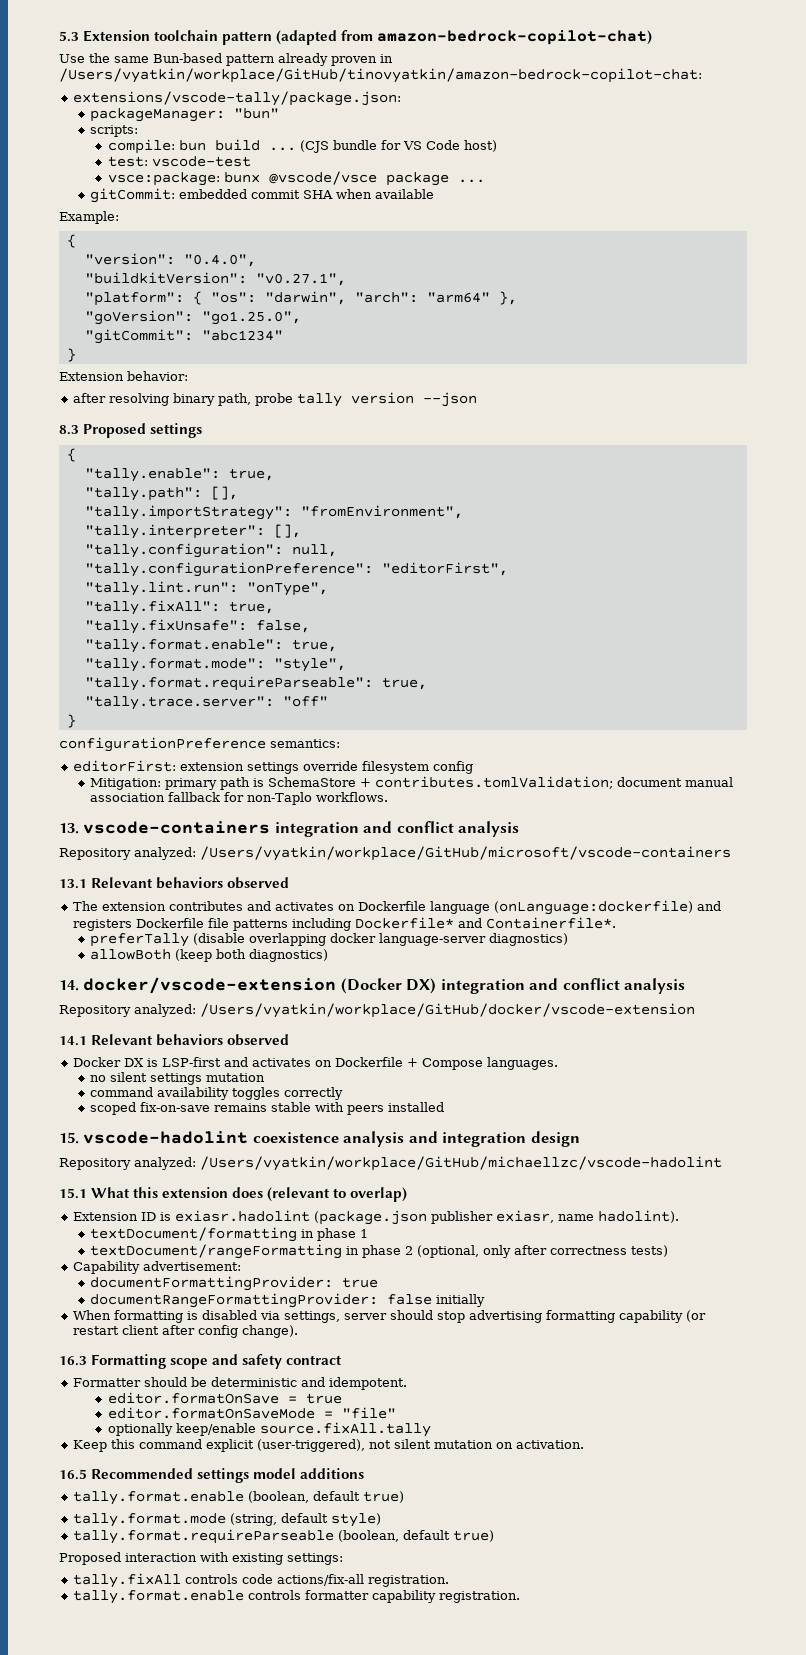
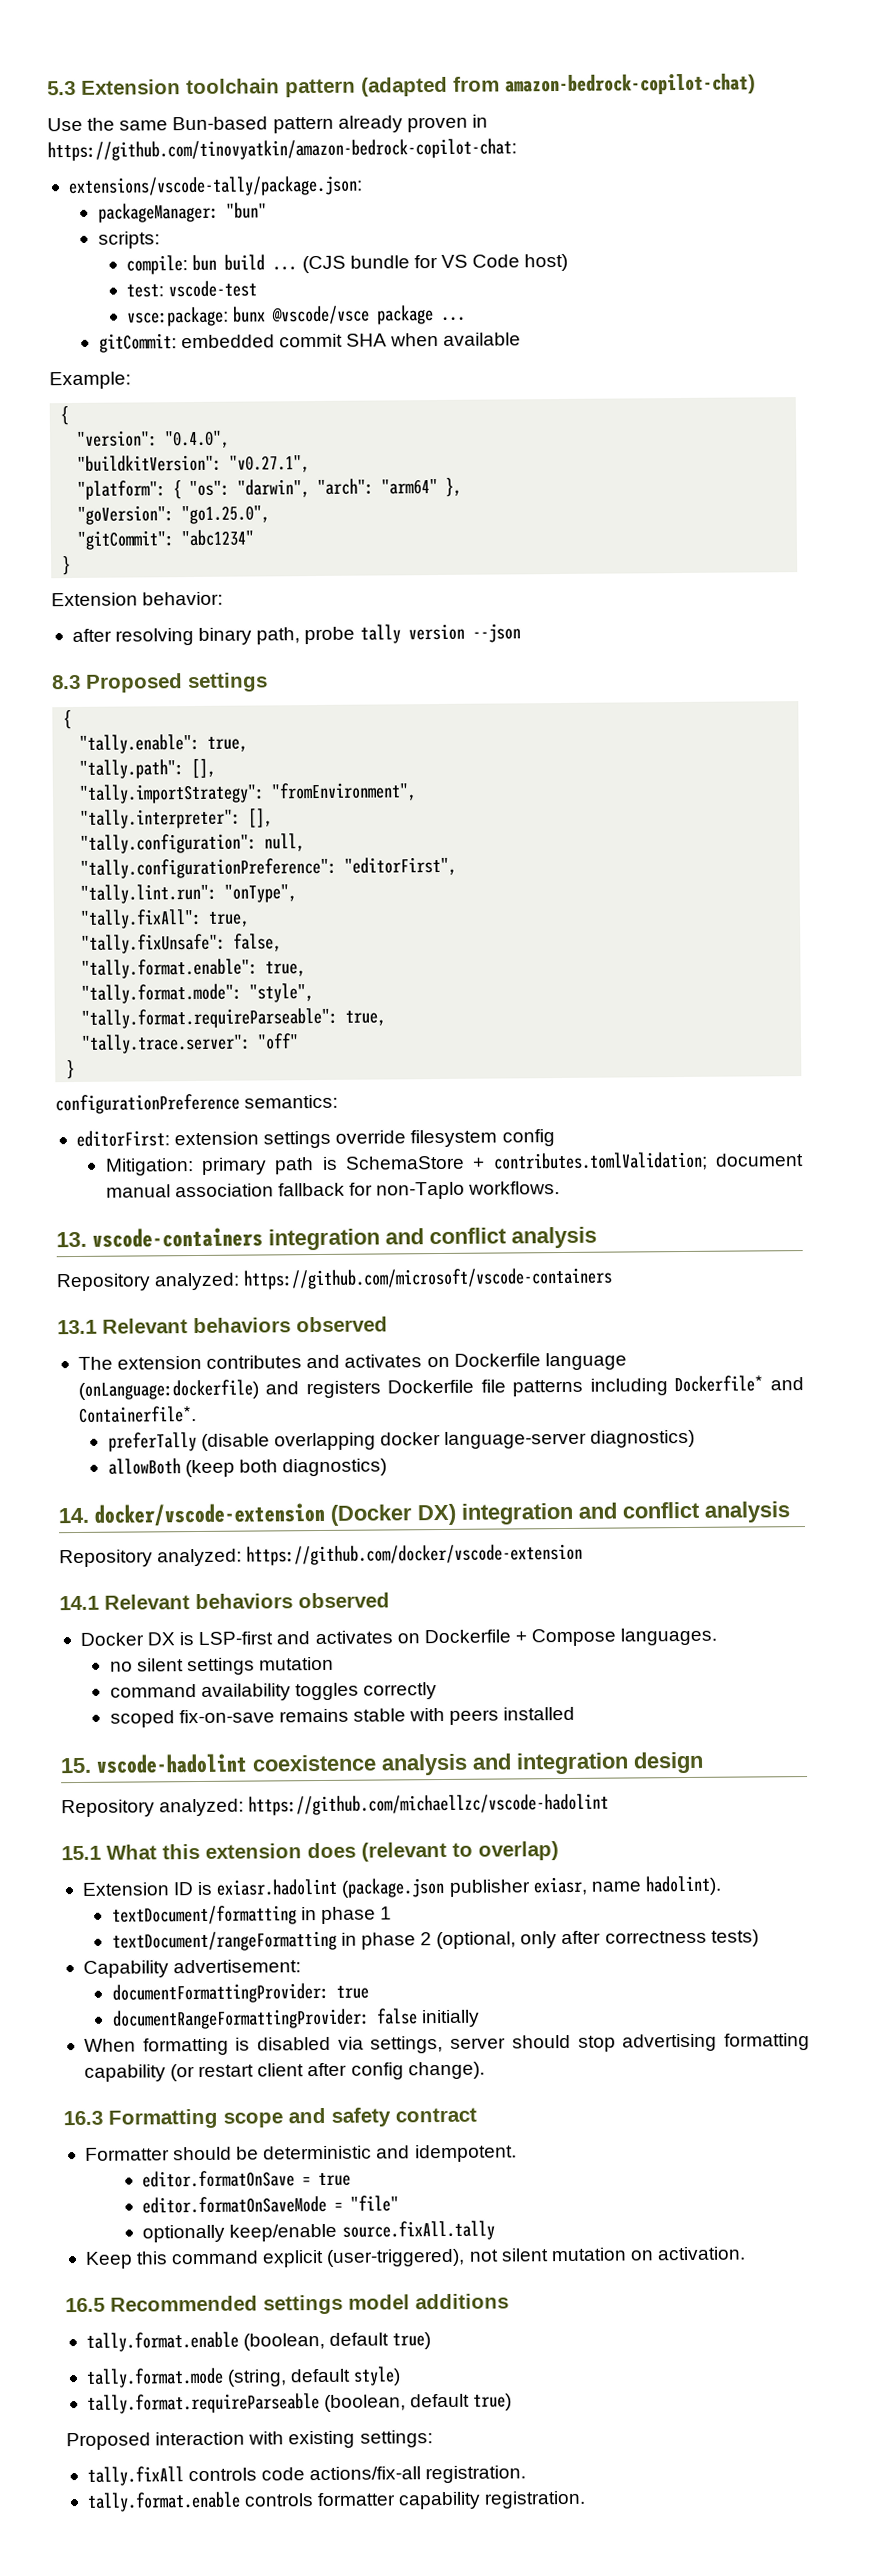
[59,68,702,83] /Users/vyatkin/workplace/GitHub/tinovyatkin/amazon-bedrock-copilot-chat: -> [47,138,517,162] https://github.com/tinovyatkin/amazon-bedrock-copilot-chat:
[200,846,731,861] /Users/vyatkin/workplace/GitHub/microsoft/vscode-containers -> [243,1267,614,1290] https://github.com/microsoft/vscode-containers
[200,1003,695,1018] /Users/vyatkin/workplace/GitHub/docker/vscode-extension -> [246,1543,584,1566] https://github.com/docker/vscode-extension
[200,1156,722,1171] /Users/vyatkin/workplace/GitHub/michaellzc/vscode-hadolint -> [248,1793,610,1816] https://github.com/michaellzc/vscode-hadolint

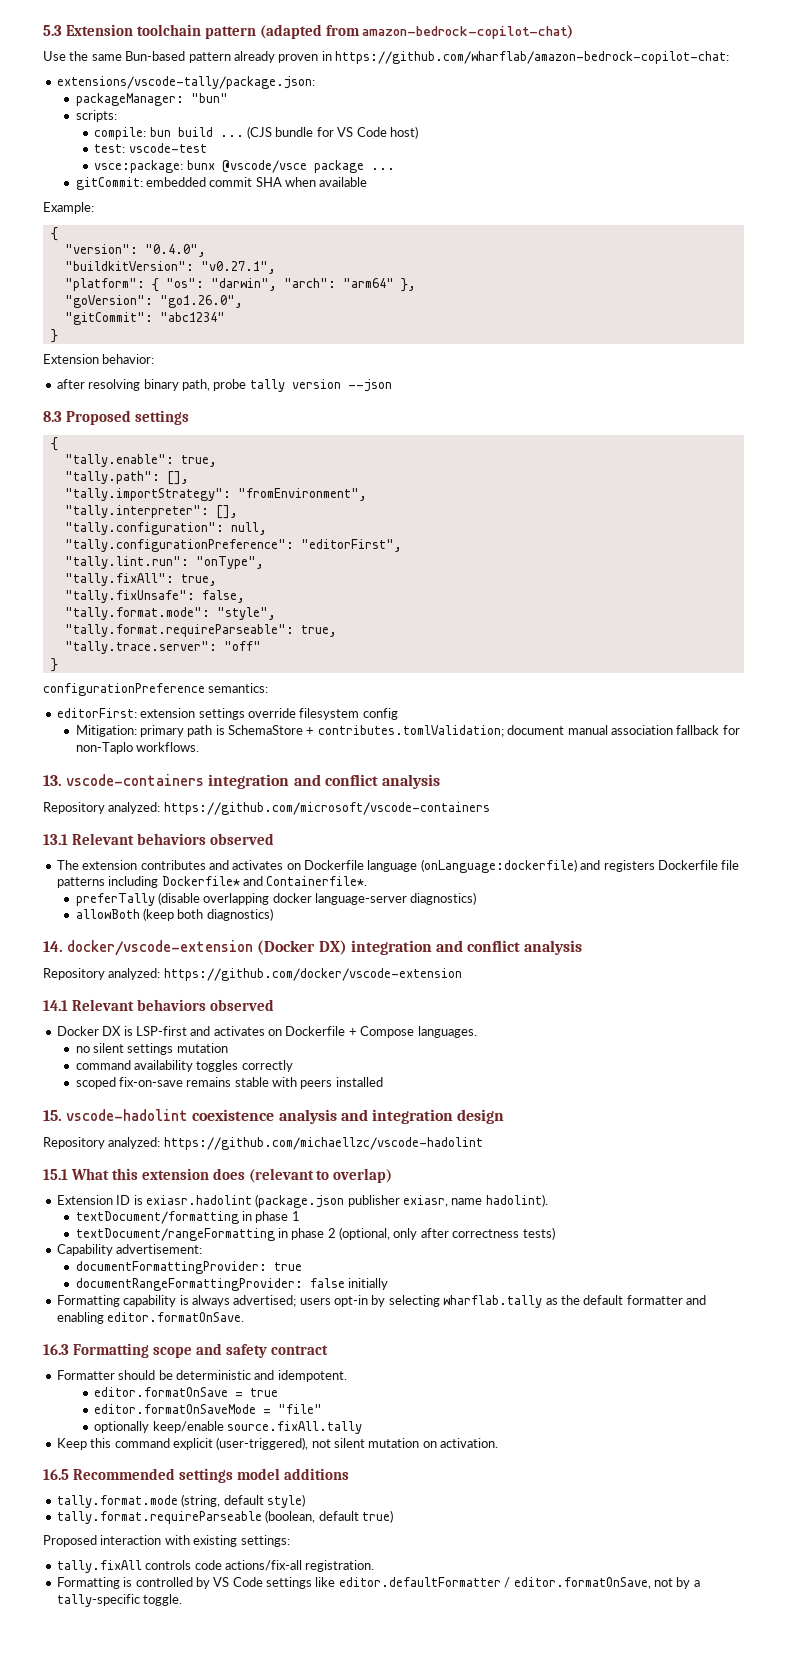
[47,138,517,162] https://github.com/tinovyatkin/amazon-bedrock-copilot-chat: -> [335,51,729,64] https://github.com/wharflab/amazon-bedrock-copilot-chat:
[181,505,271,525] "go1.25.0", -> [159,295,243,308] "go1.26.0",
[81,958,307,979] // "tally.format.enable": true, -> (245, 596) none
[83,2032,811,2056] [83,2061,485,2082] When formatting is disabled via settings, server should stop advertising formatting capability (or restart client after config change). -> [56,1295,706,1308] [56,1312,245,1324] Formatting capability is always advertised; users opt-in by selecting wharflab.tally as the default formatter and enabling editor.formatOnSave.
[85,2331,432,2352] // tally.format.enable (boolean, default true) -> (349, 1474) none
[86,2490,587,2512] tally.format.enable controls formatter capability registration. -> [56,1577,700,1589] [56,1594,183,1607] Formatting is controlled by VS Code settings like editor.defaultFormatter / editor.formatOnSave, not by a tally-specific toggle.

